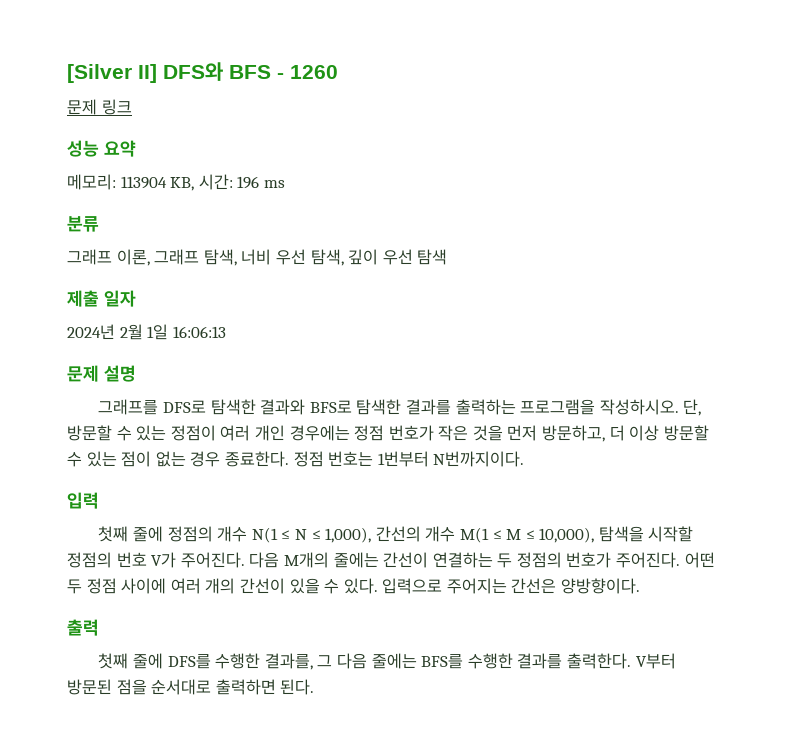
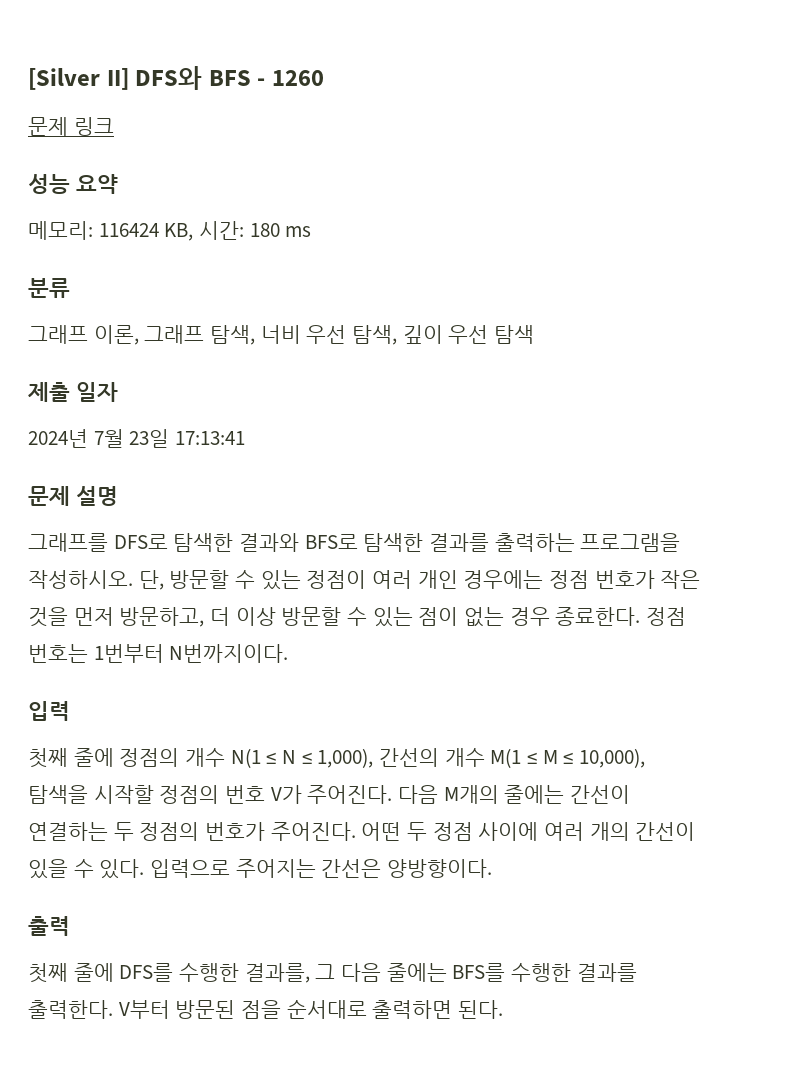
[120,176,167,189] 113904 -> [98,223,159,237] 116424
[237,176,260,189] 196 -> [249,223,280,237] 180
[119,324,226,340] 2월 1일 16:06:13 -> [93,429,246,448] 7월 23일 17:13:41

